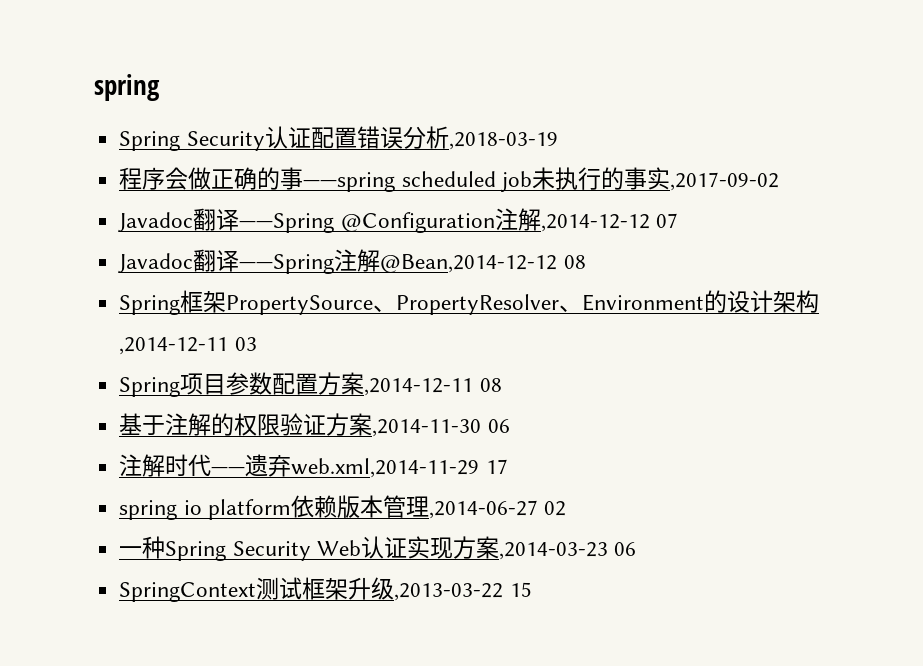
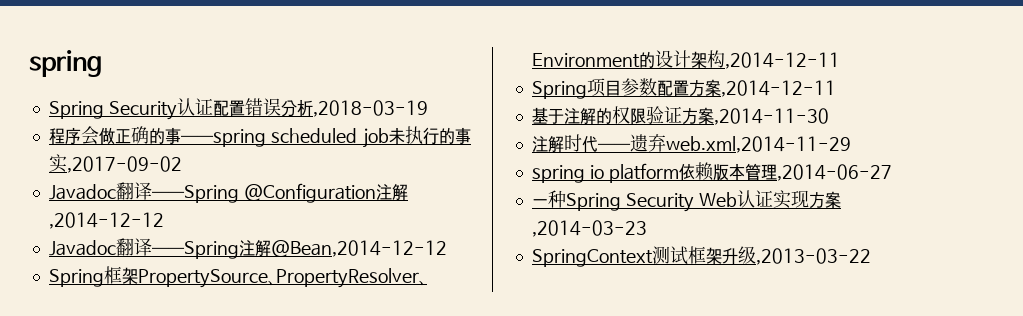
[655,213,678,228] 07 -> (164, 220) none
[563,255,586,269] 08 -> (447, 248) none
[234,337,257,351] 03 -> (840, 60) none
[479,378,502,392] 08 -> (836, 88) none
[487,419,510,433] 06 -> (829, 116) none
[485,459,508,474] 17 -> (851, 144) none
[543,501,566,516] 02 -> (892, 172) none
[613,542,636,556] 06 -> (647, 228) none
[509,582,532,597] 15 -> (871, 256) none

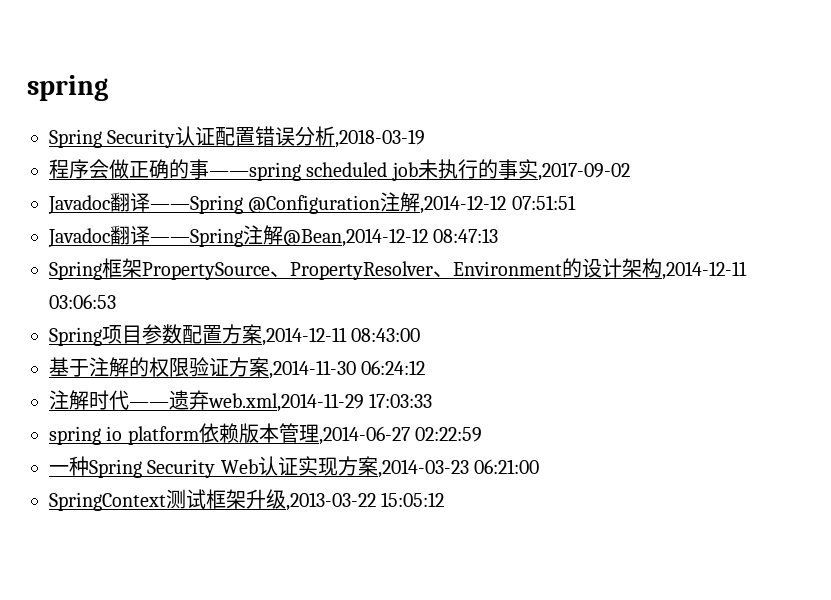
(164, 220) none -> [511,195,576,210] 07:51:51
(447, 248) none -> [433,228,499,243] 08:47:13
(840, 60) none -> [49,294,116,309] 03:06:53
(836, 88) none -> [351,328,421,342] 08:43:00
(829, 116) none -> [361,360,426,375] 06:24:12
(851, 144) none -> [369,393,433,408] 17:03:33
(892, 172) none -> [415,427,483,442] 02:22:59
(647, 228) none -> [474,459,540,474] 06:21:00
(871, 256) none -> [381,492,445,507] 15:05:12

